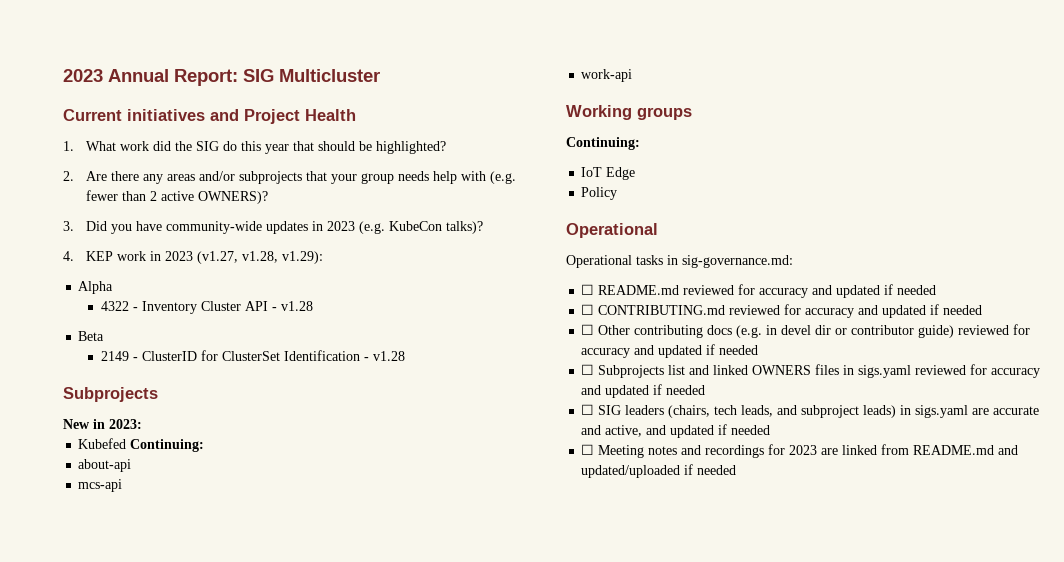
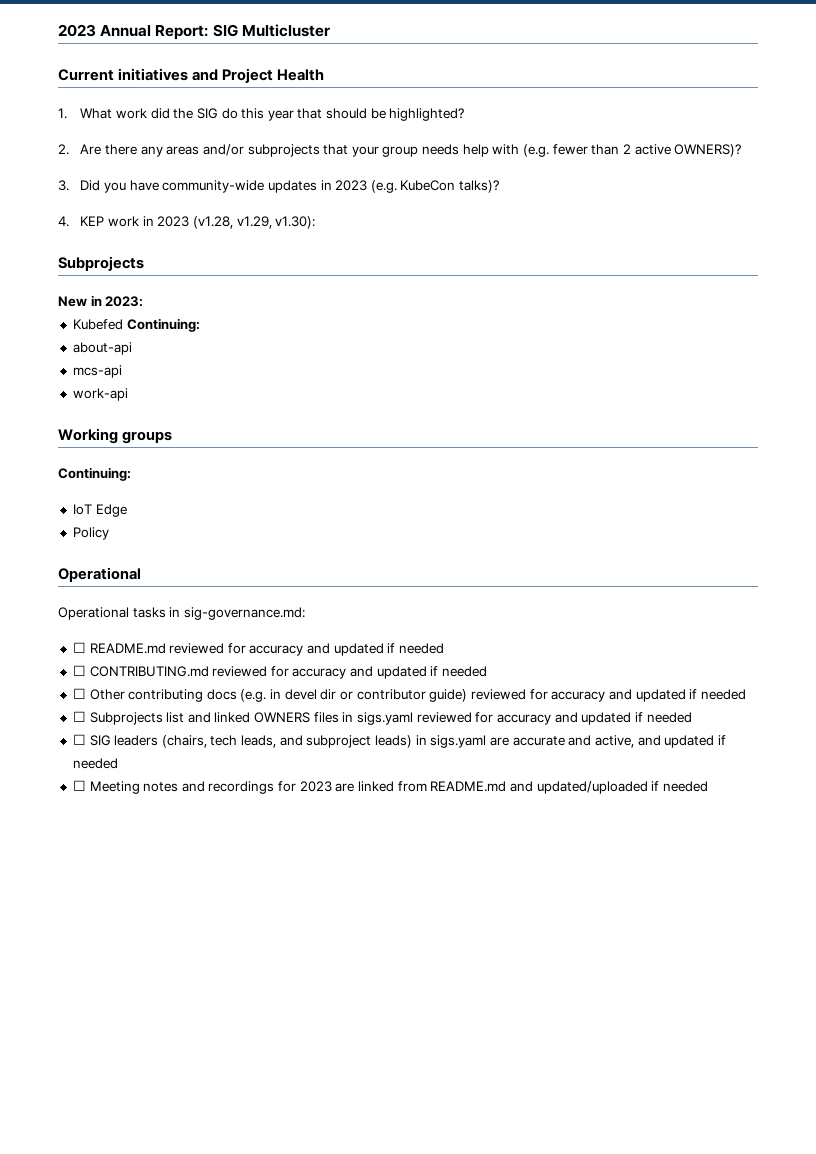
[196,251,323,264] [78,281,114,294] [100,301,313,314] [78,331,105,341] [100,350,405,361] (v1.27, v1.28, v1.29): // Alpha // 4322 - Inventory Cluster API - v1.28 // Beta // 2149 - ClusterID for ClusterSet Identification - v1.28 -> [192,216,316,229] (v1.28, v1.29, v1.30):

